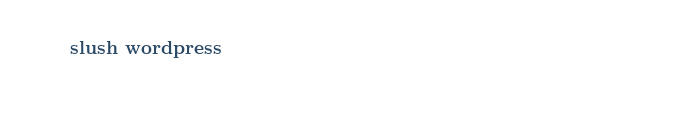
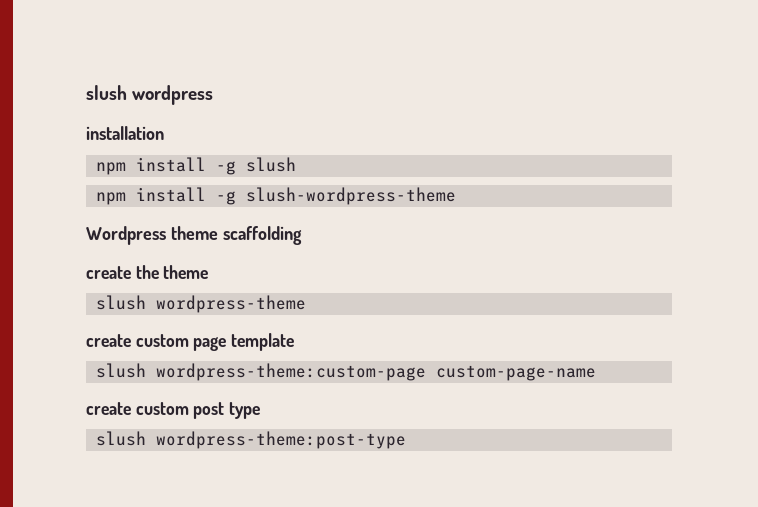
(222, 49) none -> [86,126,164,140] [95,157,296,175] [95,187,456,205] [86,226,302,245] [86,265,209,279] [95,295,306,313] [86,333,295,351] [95,363,596,381] [86,402,261,419] [95,431,406,449] // installation // npm install -g slush // npm install -g slush-wordpress-theme // Wordpress theme scaffolding // create the theme // slush wordpress-theme // create custom page template // slush wordpress-theme:custom-page custom-page-name // create custom post type // slush wordpress-theme:post-type

